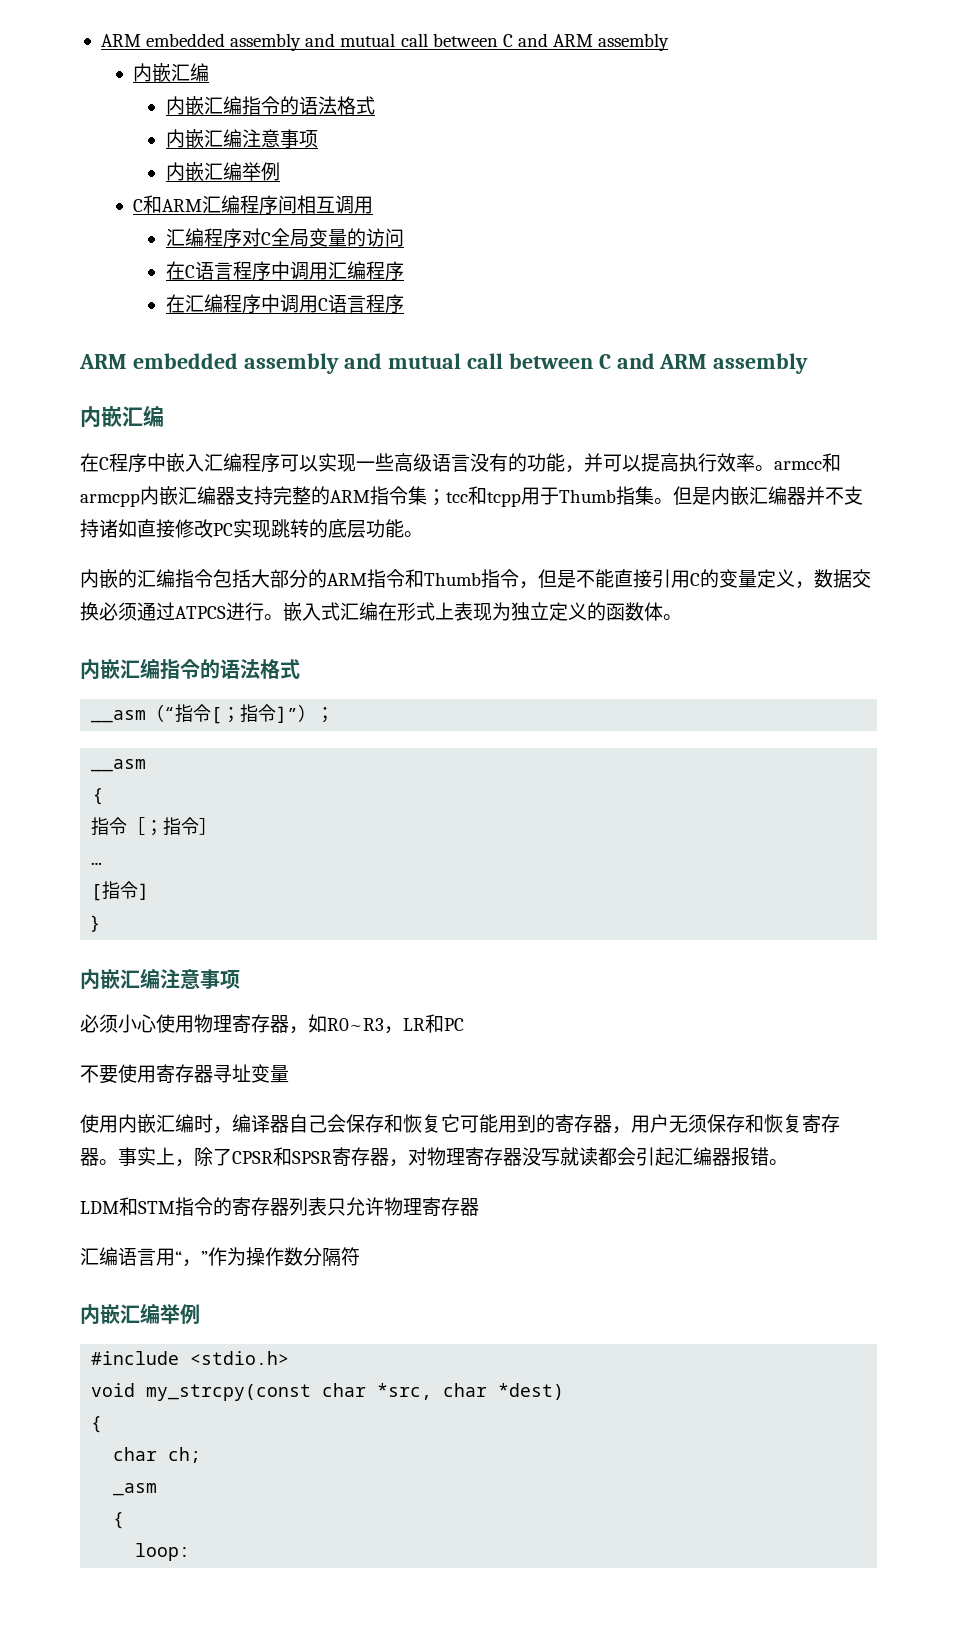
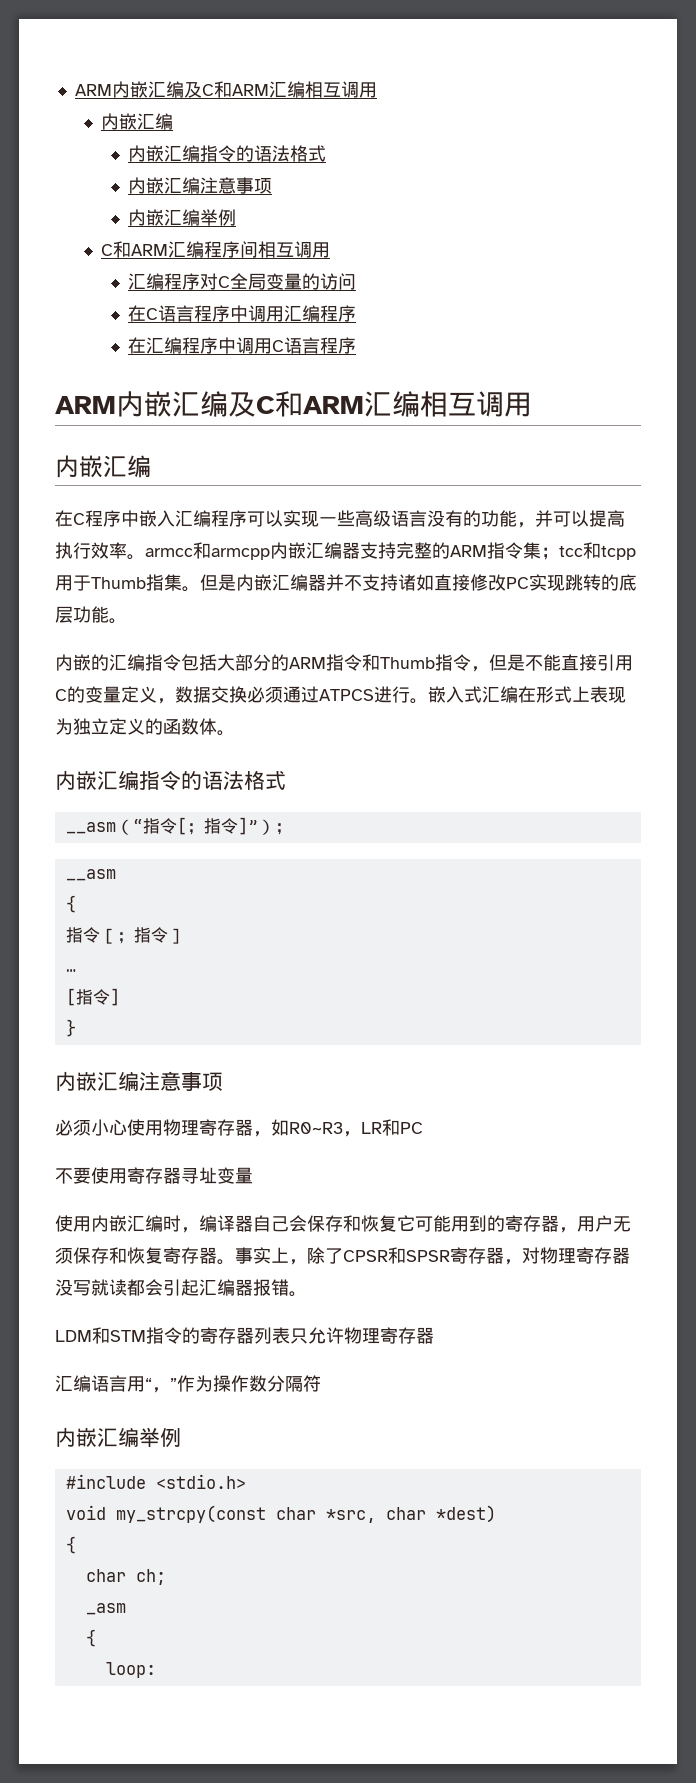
[100,33,670,51] ARM embedded assembly and mutual call between C and ARM assembly -> [74,81,377,98] ARM内嵌汇编及C和ARM汇编相互调用
[132,353,809,374] embedded assembly and mutual call between C and ARM assembly -> [116,391,532,417] 内嵌汇编及C和ARM汇编相互调用

